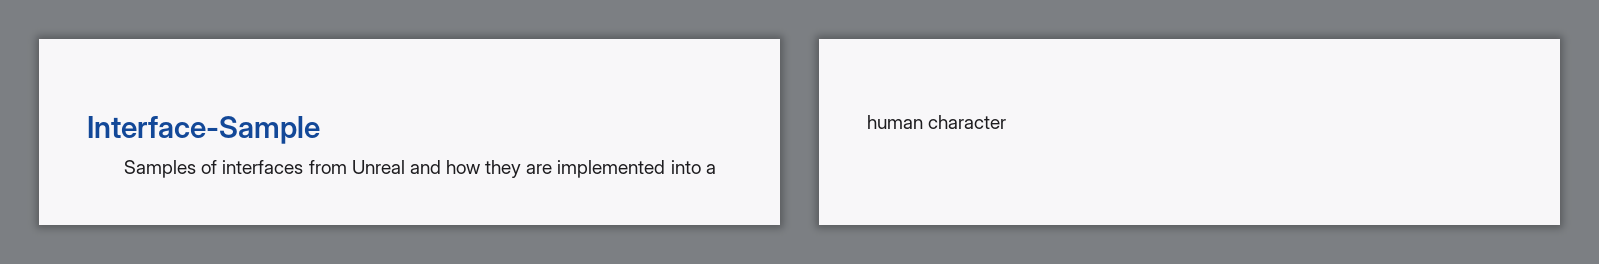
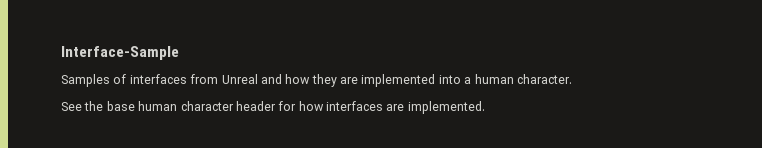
[928,115,1007,129] character -> [516,74,572,84] [61,101,485,114] character. // See the base human character header for how interfaces are implemented.

